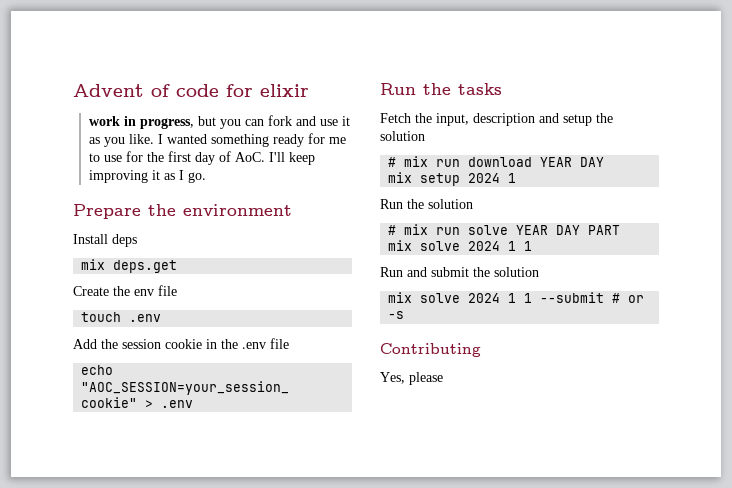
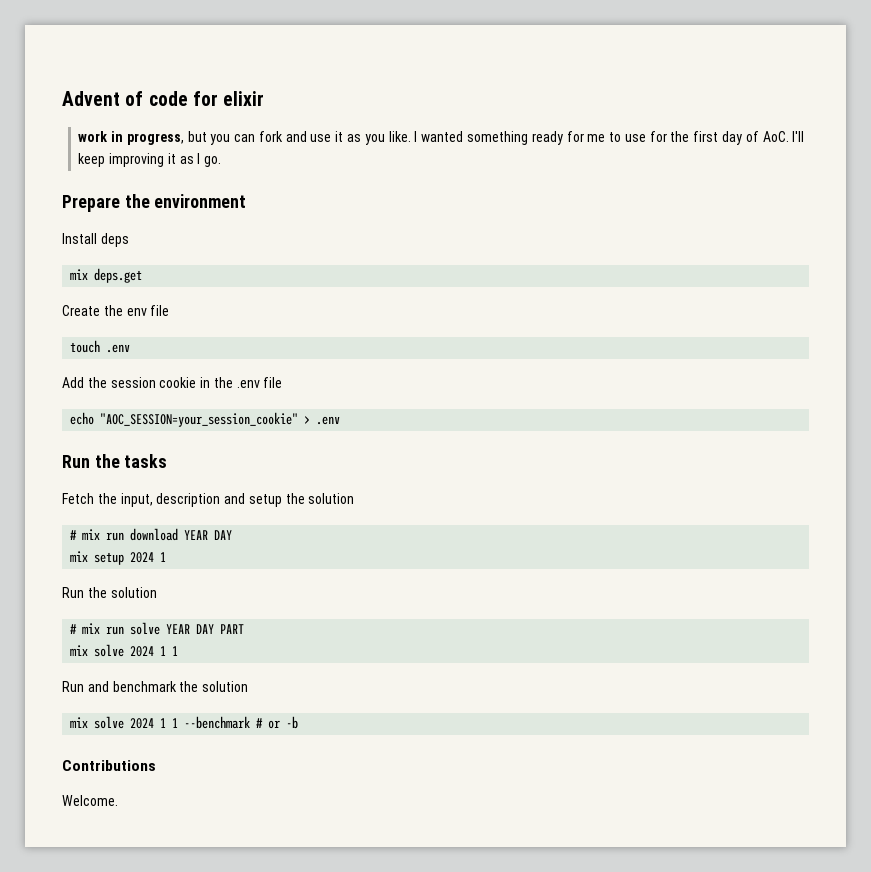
[431,267,469,277] submit -> [112,681,177,692] benchmark
[540,292,605,303] --submit -> [184,716,251,729] --benchmark
[388,311,405,319] [380,343,481,357] [380,372,443,385] -s // Contributing // Yes, please -> [286,716,299,729] [62,760,156,771] [62,795,118,806] -b // Contributions // Welcome.

